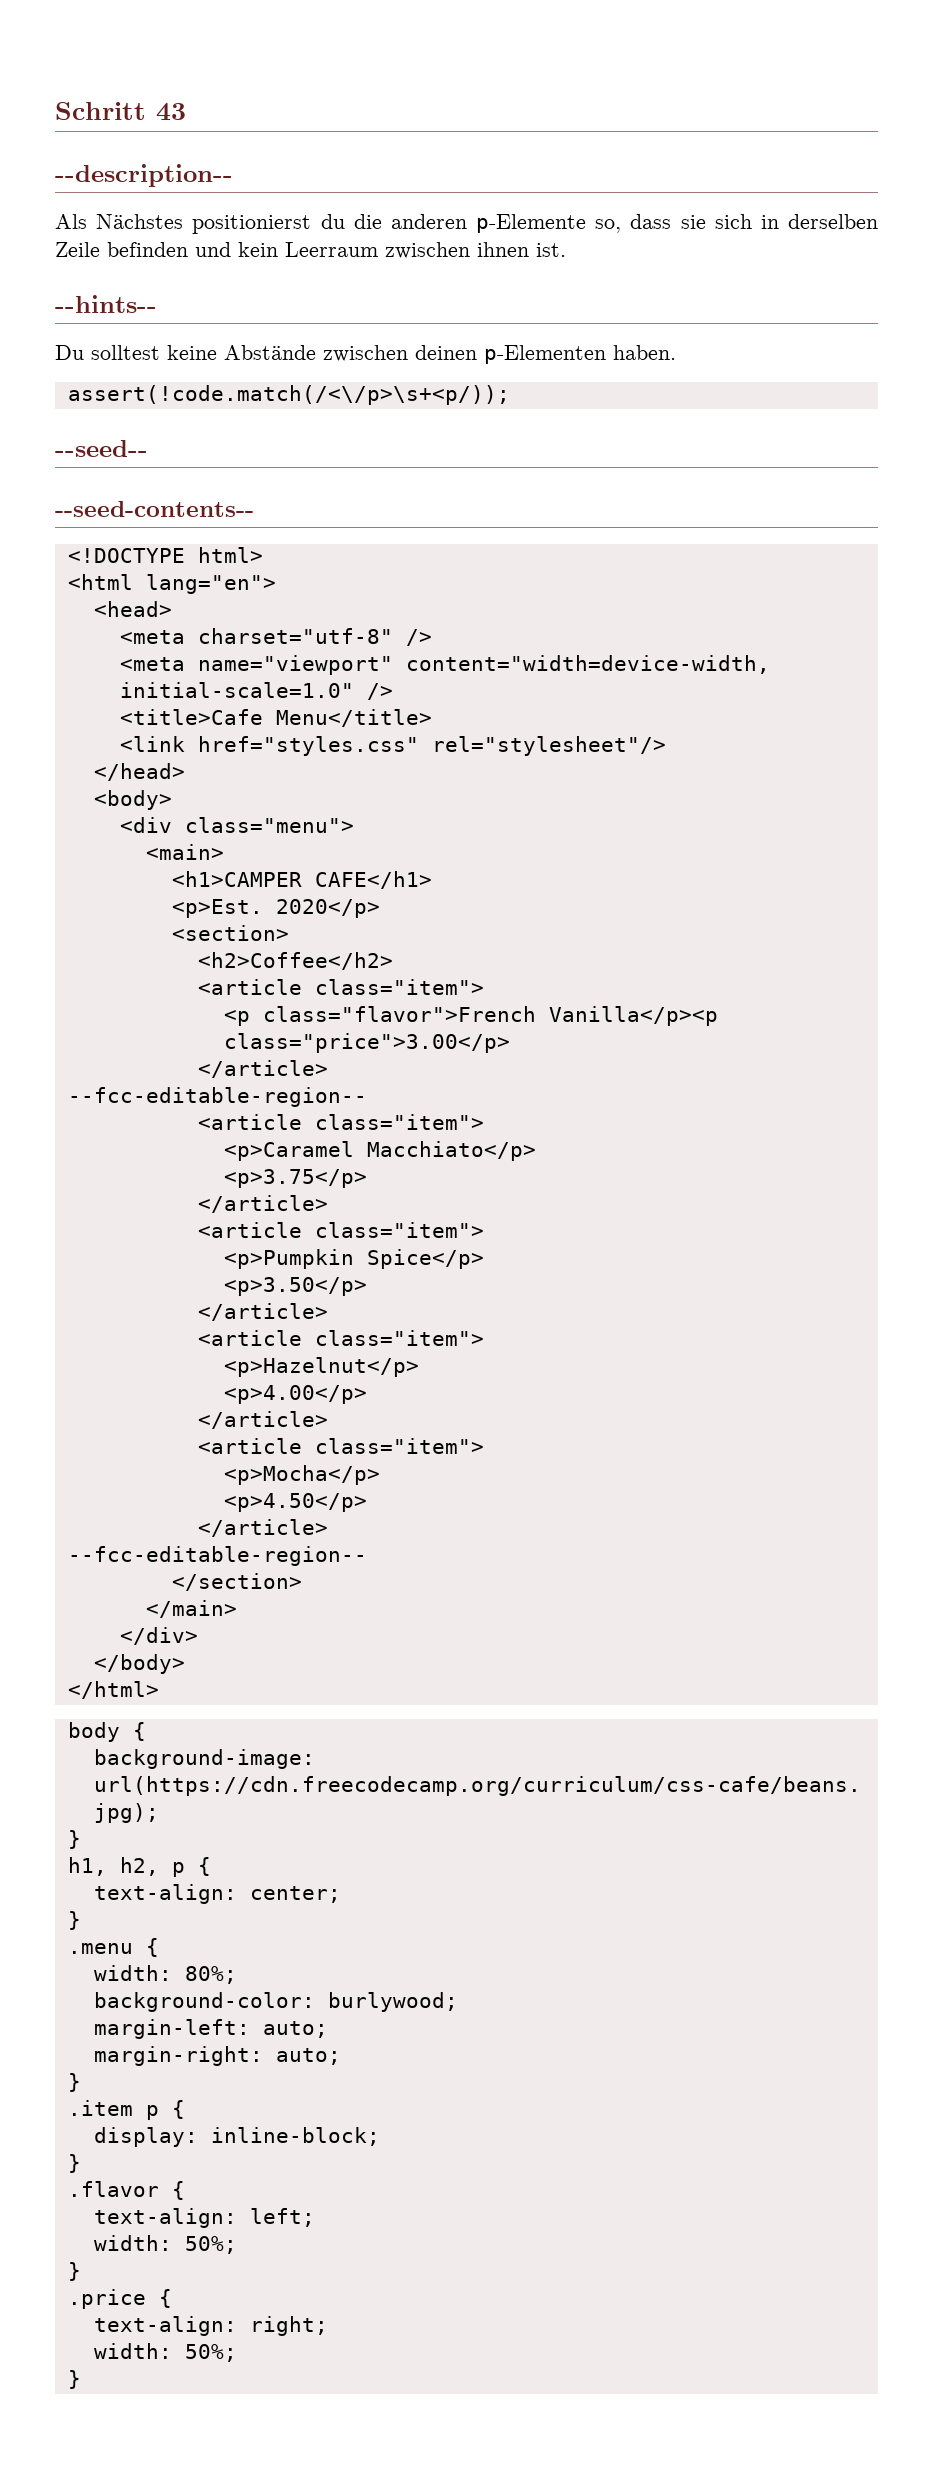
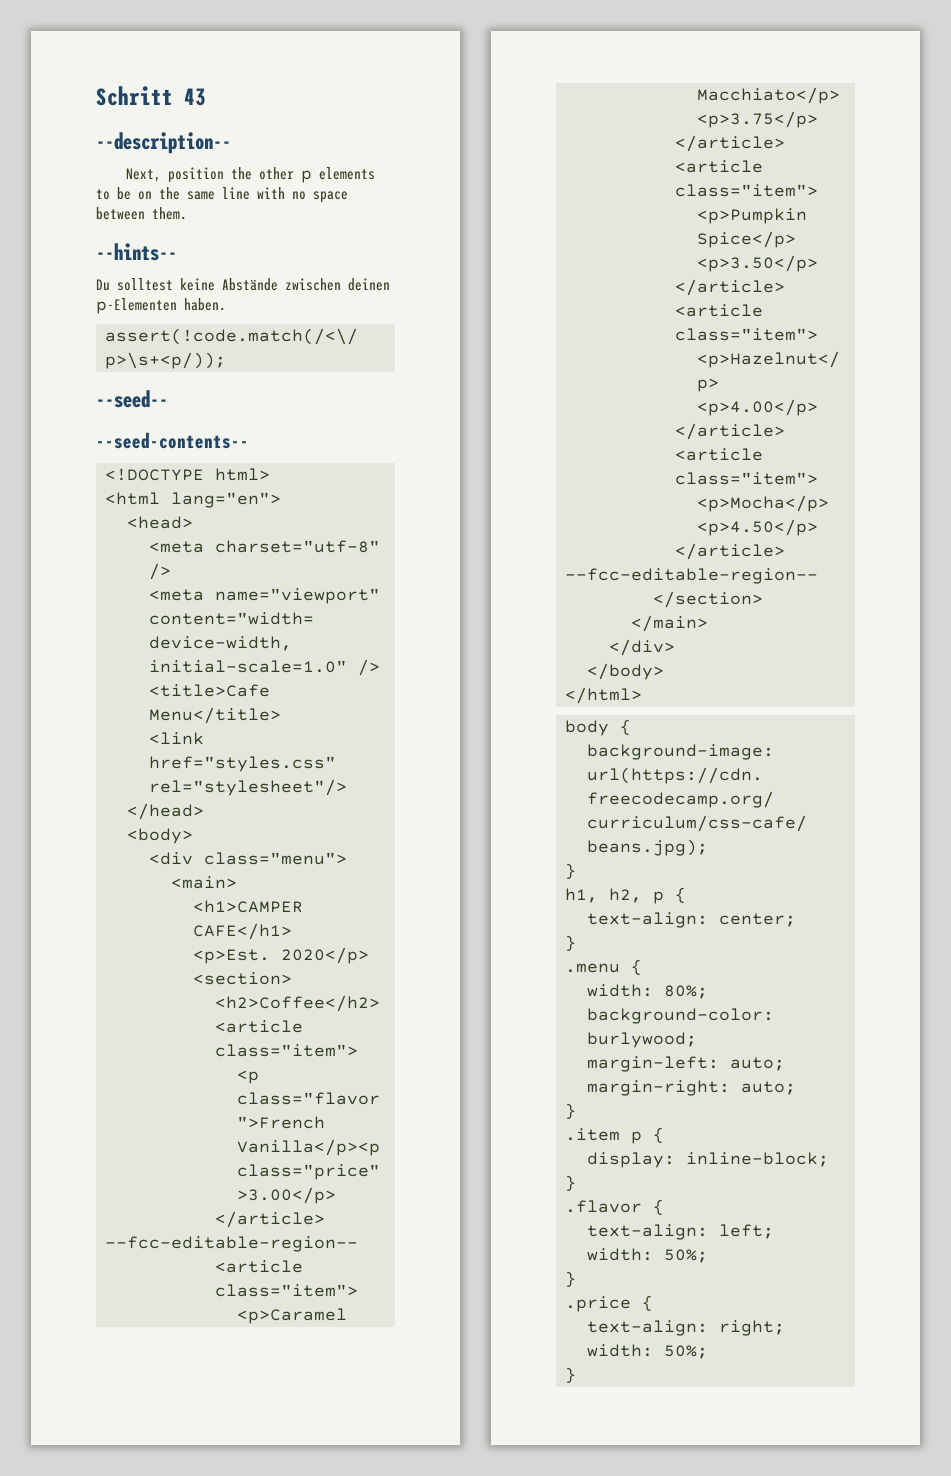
[55,214,878,234] [55,242,566,259] Als Nächstes positionierst du die anderen p-Elemente so, dass sie sich in derselben Zeile befinden und kein Leerraum zwischen ihnen ist. -> [125,167,375,183] [96,187,348,203] [96,207,187,220] Next, position the other p elements to be on the same line with no space between them.

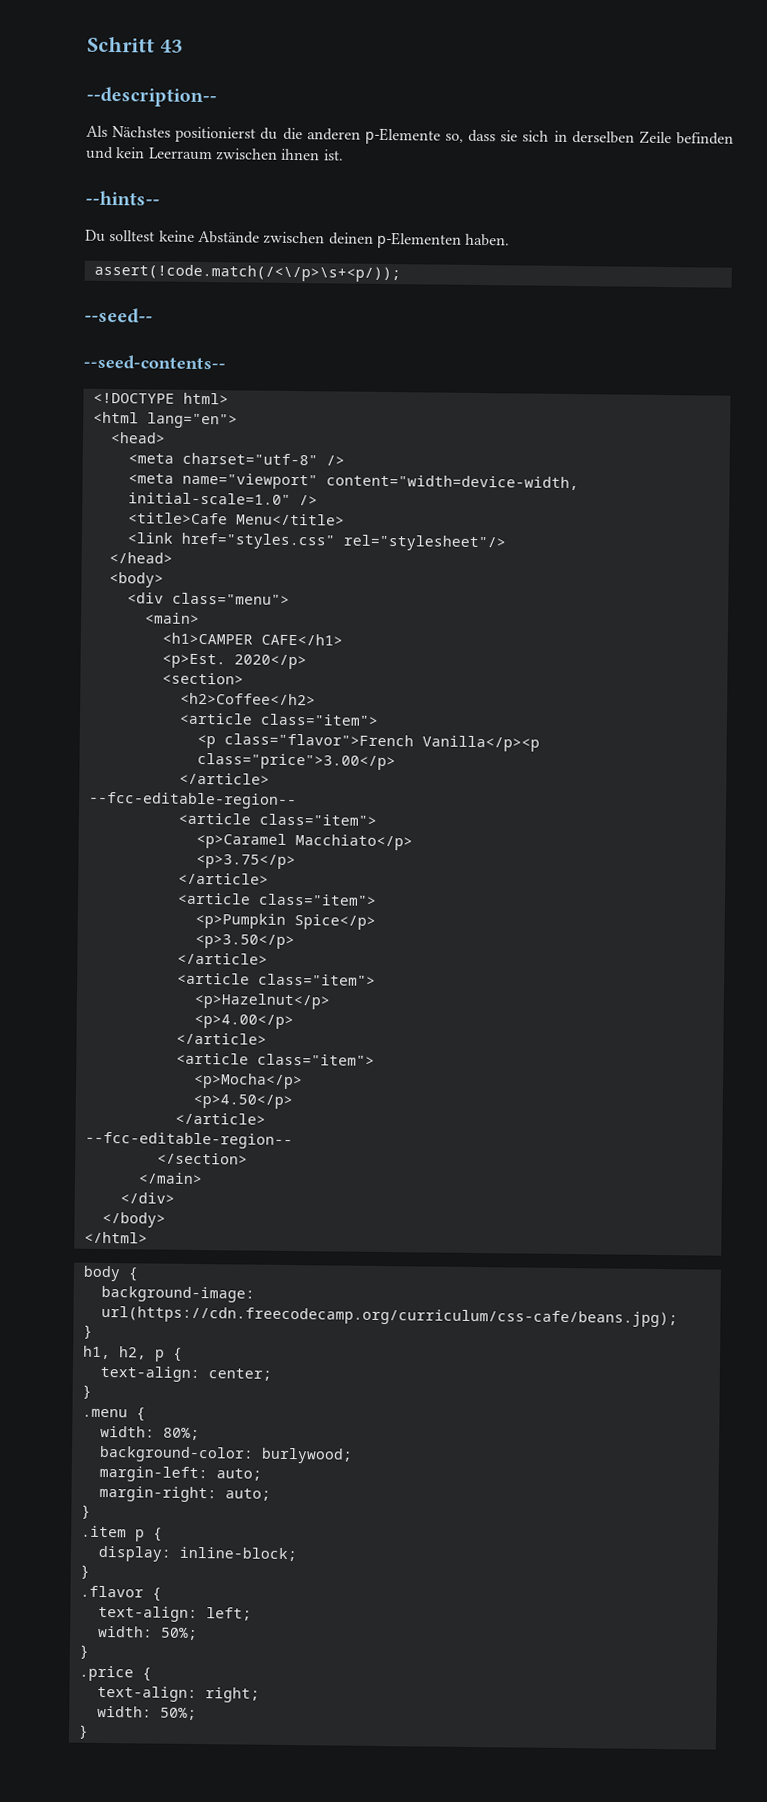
[125,167,375,183] [96,187,348,203] [96,207,187,220] Next, position the other p elements to be on the same line with no space between them. -> [86,125,734,145] [86,146,344,161] Als Nächstes positionierst du die anderen p-Elemente so, dass sie sich in derselben Zeile befinden und kein Leerraum zwischen ihnen ist.

